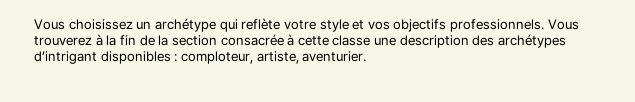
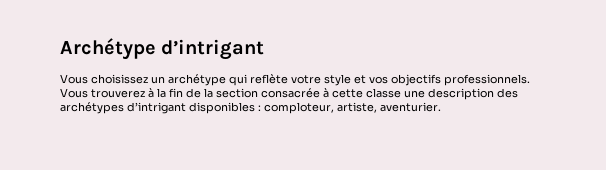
(34, 24) none -> [60,38,265,60] Archétype d’intrigant //

